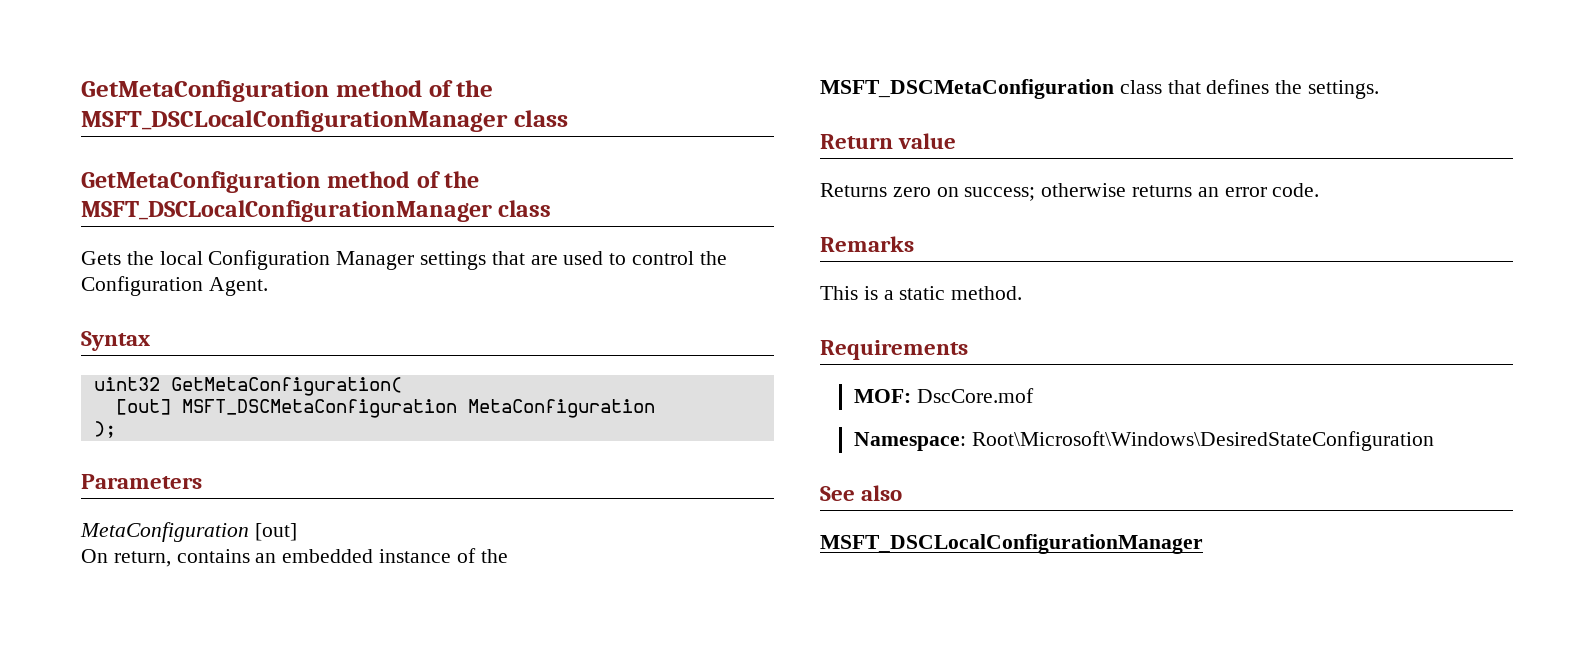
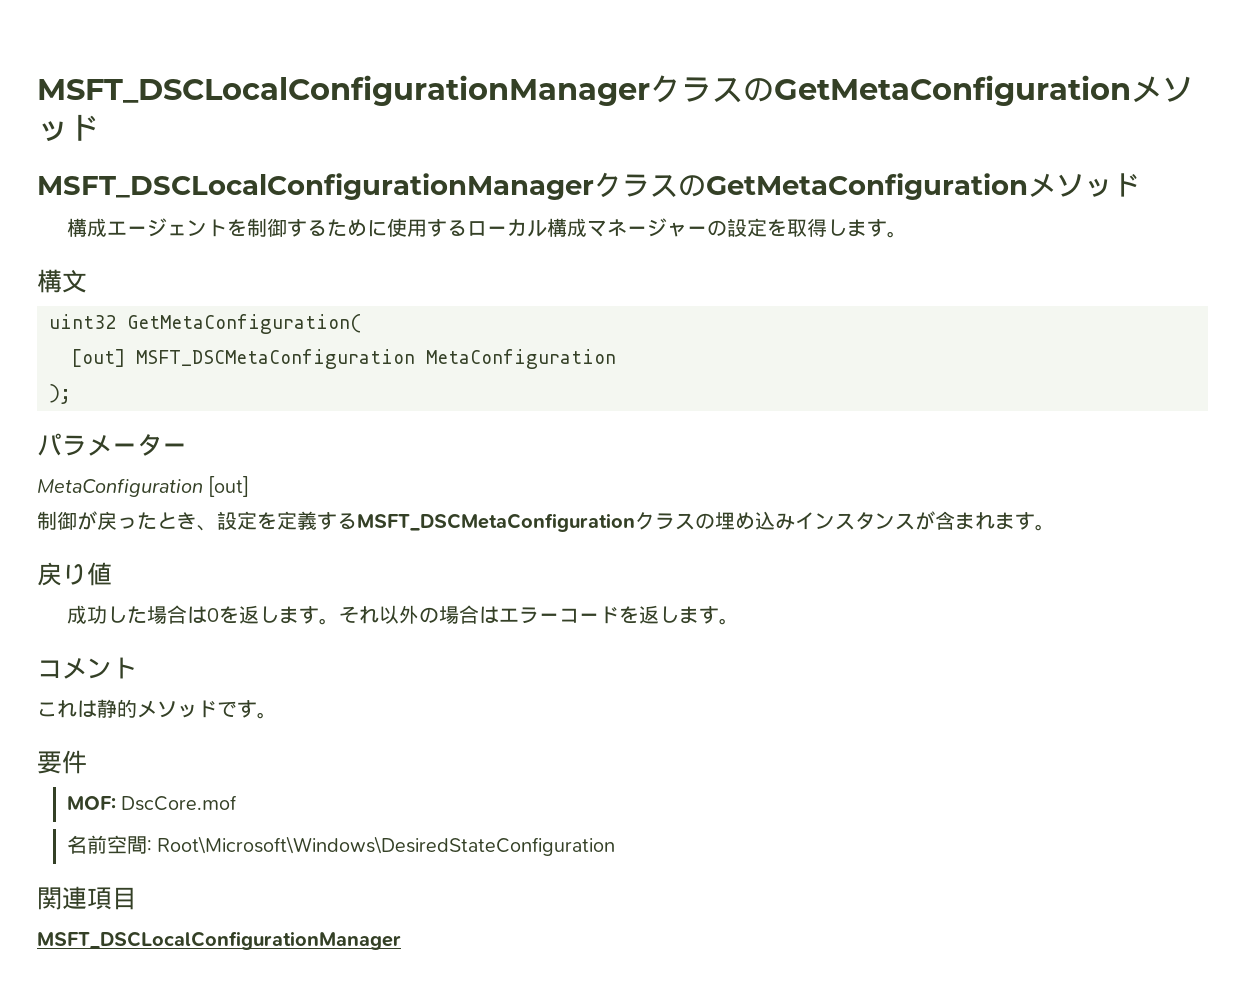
[81,80,494,102] [81,110,568,132] [81,171,480,193] [81,200,552,222] [81,250,727,270] [81,276,268,296] [81,331,150,351] GetMetaConfiguration method of the MSFT_DSCLocalConfigurationManager class // GetMetaConfiguration method of the MSFT_DSCLocalConfigurationManager class // Gets the local Configuration Manager settings that are used to control the Configuration Agent. // Syntax -> [37,75,1193,106] [37,114,99,142] [37,172,1140,200] [67,218,908,238] [37,269,87,293] MSFT_DSCLocalConfigurationManagerクラスのGetMetaConfigurationメソッド // MSFT_DSCLocalConfigurationManagerクラスのGetMetaConfigurationメソッド // 構成エージェントを制御するために使用するローカル構成マネージャーの設定を取得します。 // 構文
[81,474,202,489] Parameters -> [37,433,187,456] パラメーター
[81,548,508,567] [820,79,1380,99] [820,133,957,149] [820,183,1320,201] [820,236,914,252] [820,286,1023,300] [820,340,968,360] On return, contains an embedded instance of the MSFT_DSCMetaConfiguration class that defines the settings. // Return value // Returns zero on success; otherwise returns an error code. // Remarks // This is a static method. // Requirements -> [37,511,1055,532] [37,562,112,586] [67,605,740,625] [37,657,137,679] [37,699,277,719] [37,750,87,774] 制御が戻ったとき、設定を定義するMSFT_DSCMetaConfigurationクラスの埋め込みインスタンスが含まれます。 // 戻り値 // 成功した場合は0を返します。それ以外の場合はエラーコードを返します。 // コメント // これは静的メソッドです。 // 要件
[853,432,966,451] Namespace: -> [66,835,152,854] 名前空間:
[820,485,903,501] See also -> [37,886,137,910] 関連項目

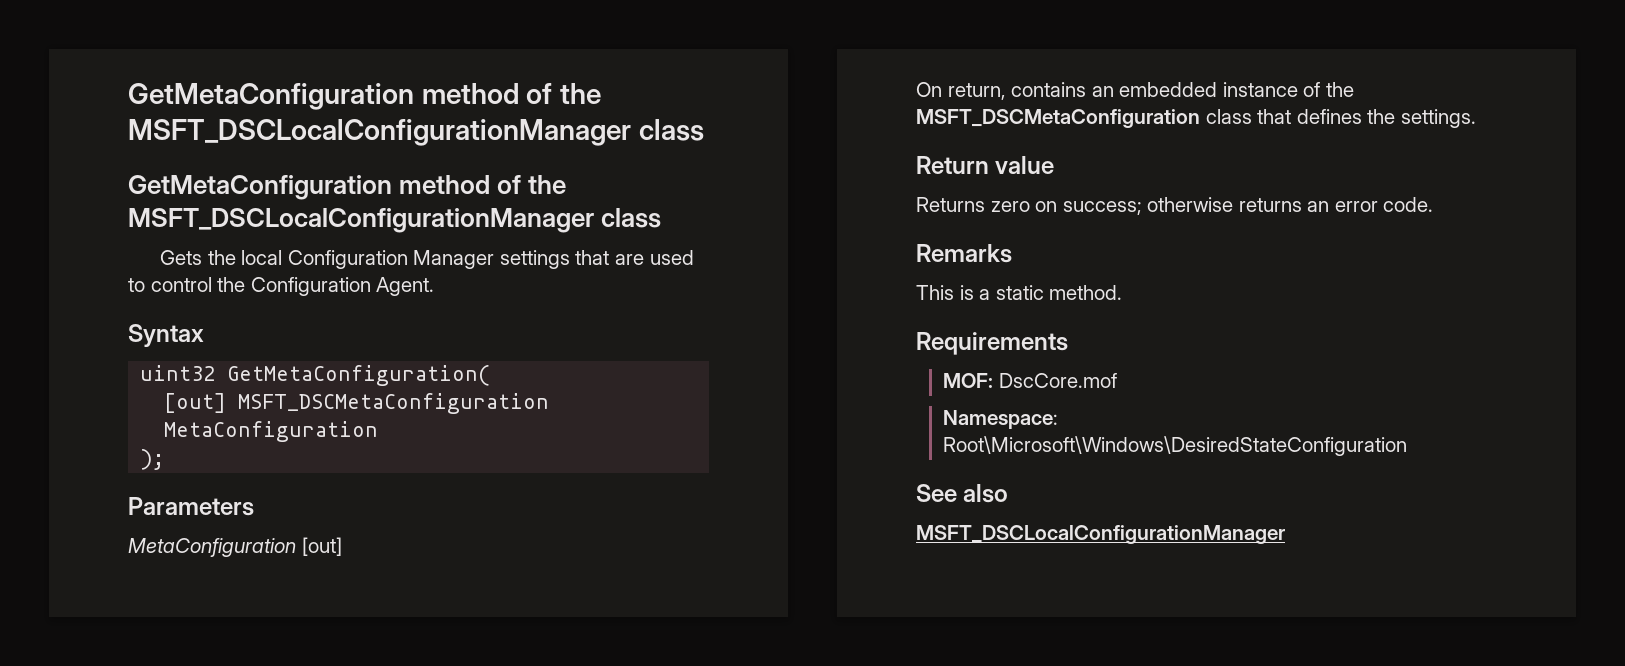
[37,75,1193,106] [37,114,99,142] [37,172,1140,200] [67,218,908,238] [37,269,87,293] MSFT_DSCLocalConfigurationManagerクラスのGetMetaConfigurationメソッド // MSFT_DSCLocalConfigurationManagerクラスのGetMetaConfigurationメソッド // 構成エージェントを制御するために使用するローカル構成マネージャーの設定を取得します。 // 構文 -> [128,83,601,110] [128,119,704,146] [128,175,567,200] [128,208,662,233] [160,250,694,269] [128,277,435,296] [128,324,204,347] GetMetaConfiguration method of the MSFT_DSCLocalConfigurationManager class // GetMetaConfiguration method of the MSFT_DSCLocalConfigurationManager class // Gets the local Configuration Manager settings that are used to control the Configuration Agent. // Syntax
[37,433,187,456] パラメーター -> [128,497,254,516] Parameters
[37,511,1055,532] [37,562,112,586] [67,605,740,625] [37,657,137,679] [37,699,277,719] [37,750,87,774] 制御が戻ったとき、設定を定義するMSFT_DSCMetaConfigurationクラスの埋め込みインスタンスが含まれます。 // 戻り値 // 成功した場合は0を返します。それ以外の場合はエラーコードを返します。 // コメント // これは静的メソッドです。 // 要件 -> [916,82,1354,100] [916,109,1476,128] [916,156,1055,174] [916,197,1434,215] [916,244,1012,263] [916,285,1123,300] [916,332,1068,355] On return, contains an embedded instance of the MSFT_DSCMetaConfiguration class that defines the settings. // Return value // Returns zero on success; otherwise returns an error code. // Remarks // This is a static method. // Requirements
[66,835,152,854] 名前空間: -> [943,410,1059,429] Namespace:
[37,886,137,910] 関連項目 -> [916,484,1009,503] See also

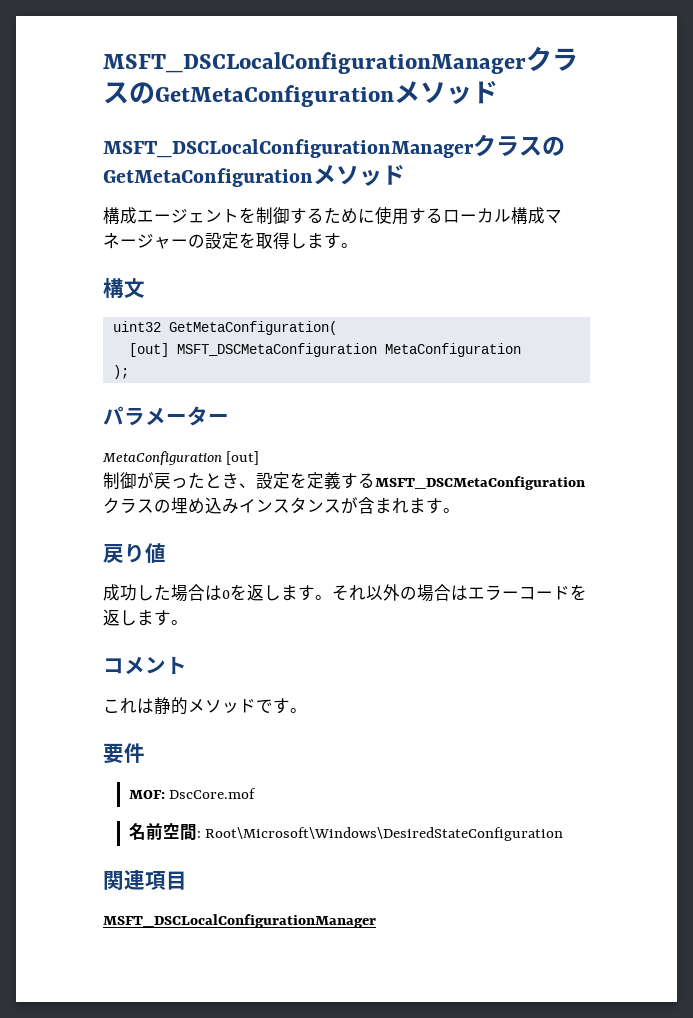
[128,83,601,110] [128,119,704,146] [128,175,567,200] [128,208,662,233] [160,250,694,269] [128,277,435,296] [128,324,204,347] GetMetaConfiguration method of the MSFT_DSCLocalConfigurationManager class // GetMetaConfiguration method of the MSFT_DSCLocalConfigurationManager class // Gets the local Configuration Manager settings that are used to control the Configuration Agent. // Syntax -> [103,46,578,74] [103,81,498,107] [103,134,565,158] [103,165,405,187] [103,207,562,225] [103,232,358,249] [103,278,145,298] MSFT_DSCLocalConfigurationManagerクラスのGetMetaConfigurationメソッド // MSFT_DSCLocalConfigurationManagerクラスのGetMetaConfigurationメソッド // 構成エージェントを制御するために使用するローカル構成マネージャーの設定を取得します。 // 構文
[128,497,254,516] Parameters -> [103,406,229,426] パラメーター
[916,82,1354,100] [916,109,1476,128] [916,156,1055,174] [916,197,1434,215] [916,244,1012,263] [916,285,1123,300] [916,332,1068,355] On return, contains an embedded instance of the MSFT_DSCMetaConfiguration class that defines the settings. // Return value // Returns zero on success; otherwise returns an error code. // Remarks // This is a static method. // Requirements -> [103,472,585,490] [103,497,460,514] [103,543,166,563] [103,584,587,602] [103,609,188,626] [103,656,187,674] [103,697,307,715] [103,743,145,764] 制御が戻ったとき、設定を定義するMSFT_DSCMetaConfigurationクラスの埋め込みインスタンスが含まれます。 // 戻り値 // 成功した場合は0を返します。それ以外の場合はエラーコードを返します。 // コメント // これは静的メソッドです。 // 要件
[943,410,1059,429] Namespace: -> [128,823,201,841] 名前空間:
[916,484,1009,503] See also -> [103,869,187,890] 関連項目

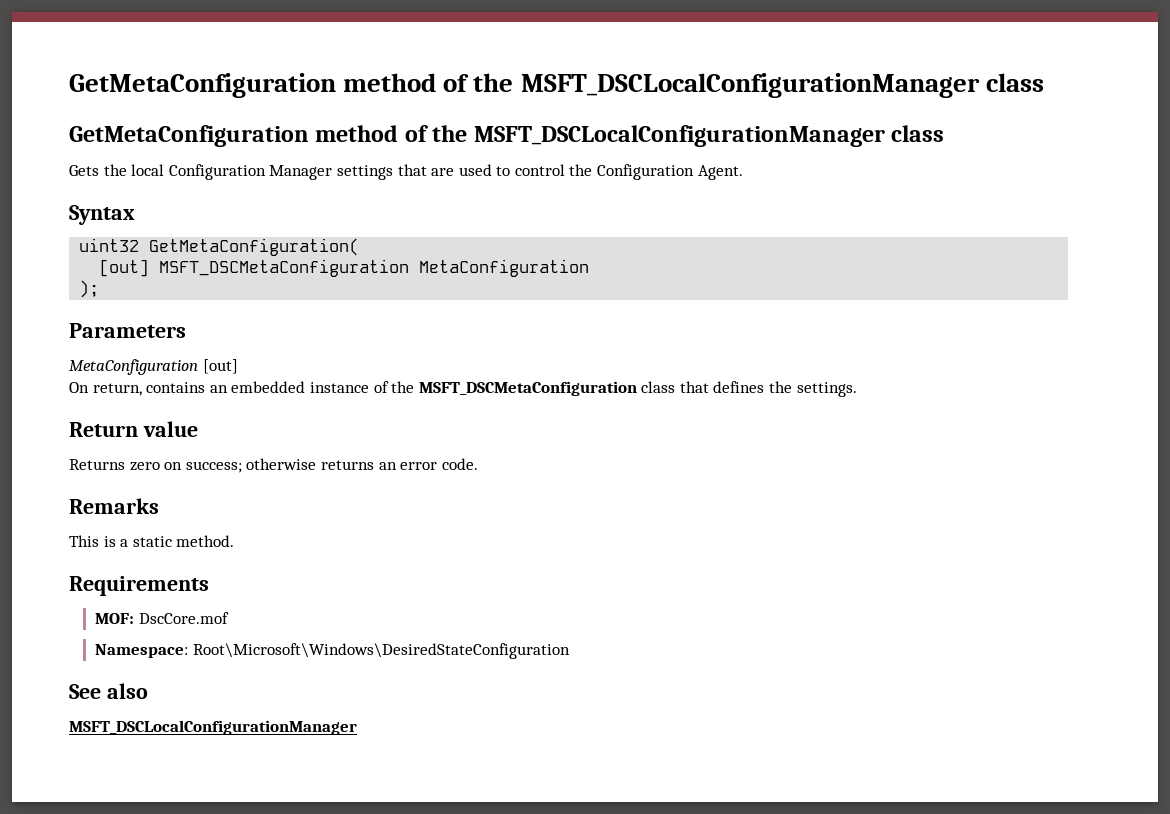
[103,46,578,74] [103,81,498,107] [103,134,565,158] [103,165,405,187] [103,207,562,225] [103,232,358,249] [103,278,145,298] MSFT_DSCLocalConfigurationManagerクラスのGetMetaConfigurationメソッド // MSFT_DSCLocalConfigurationManagerクラスのGetMetaConfigurationメソッド // 構成エージェントを制御するために使用するローカル構成マネージャーの設定を取得します。 // 構文 -> [69,73,1044,98] [69,125,945,147] [69,164,743,180] [69,205,135,225] GetMetaConfiguration method of the MSFT_DSCLocalConfigurationManager class // GetMetaConfiguration method of the MSFT_DSCLocalConfigurationManager class // Gets the local Configuration Manager settings that are used to control the Configuration Agent. // Syntax
[103,406,229,426] パラメーター -> [69,323,186,338] Parameters
[103,472,585,490] [103,497,460,514] [103,543,166,563] [103,584,587,602] [103,609,188,626] [103,656,187,674] [103,697,307,715] [103,743,145,764] 制御が戻ったとき、設定を定義するMSFT_DSCMetaConfigurationクラスの埋め込みインスタンスが含まれます。 // 戻り値 // 成功した場合は0を返します。それ以外の場合はエラーコードを返します。 // コメント // これは静的メソッドです。 // 要件 -> [69,381,857,397] [69,421,198,437] [69,458,478,473] [69,498,159,514] [69,535,235,547] [69,576,209,596] On return, contains an embedded instance of the MSFT_DSCMetaConfiguration class that defines the settings. // Return value // Returns zero on success; otherwise returns an error code. // Remarks // This is a static method. // Requirements
[128,823,201,841] 名前空間: -> [95,644,189,658] Namespace:
[103,869,187,890] 関連項目 -> [69,683,148,699] See also

